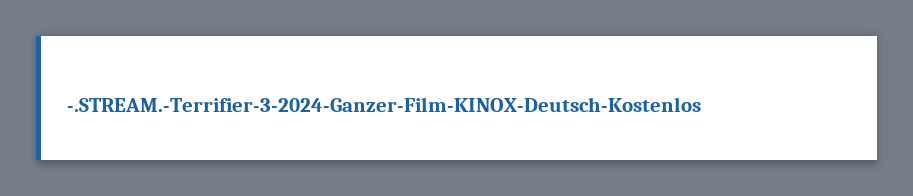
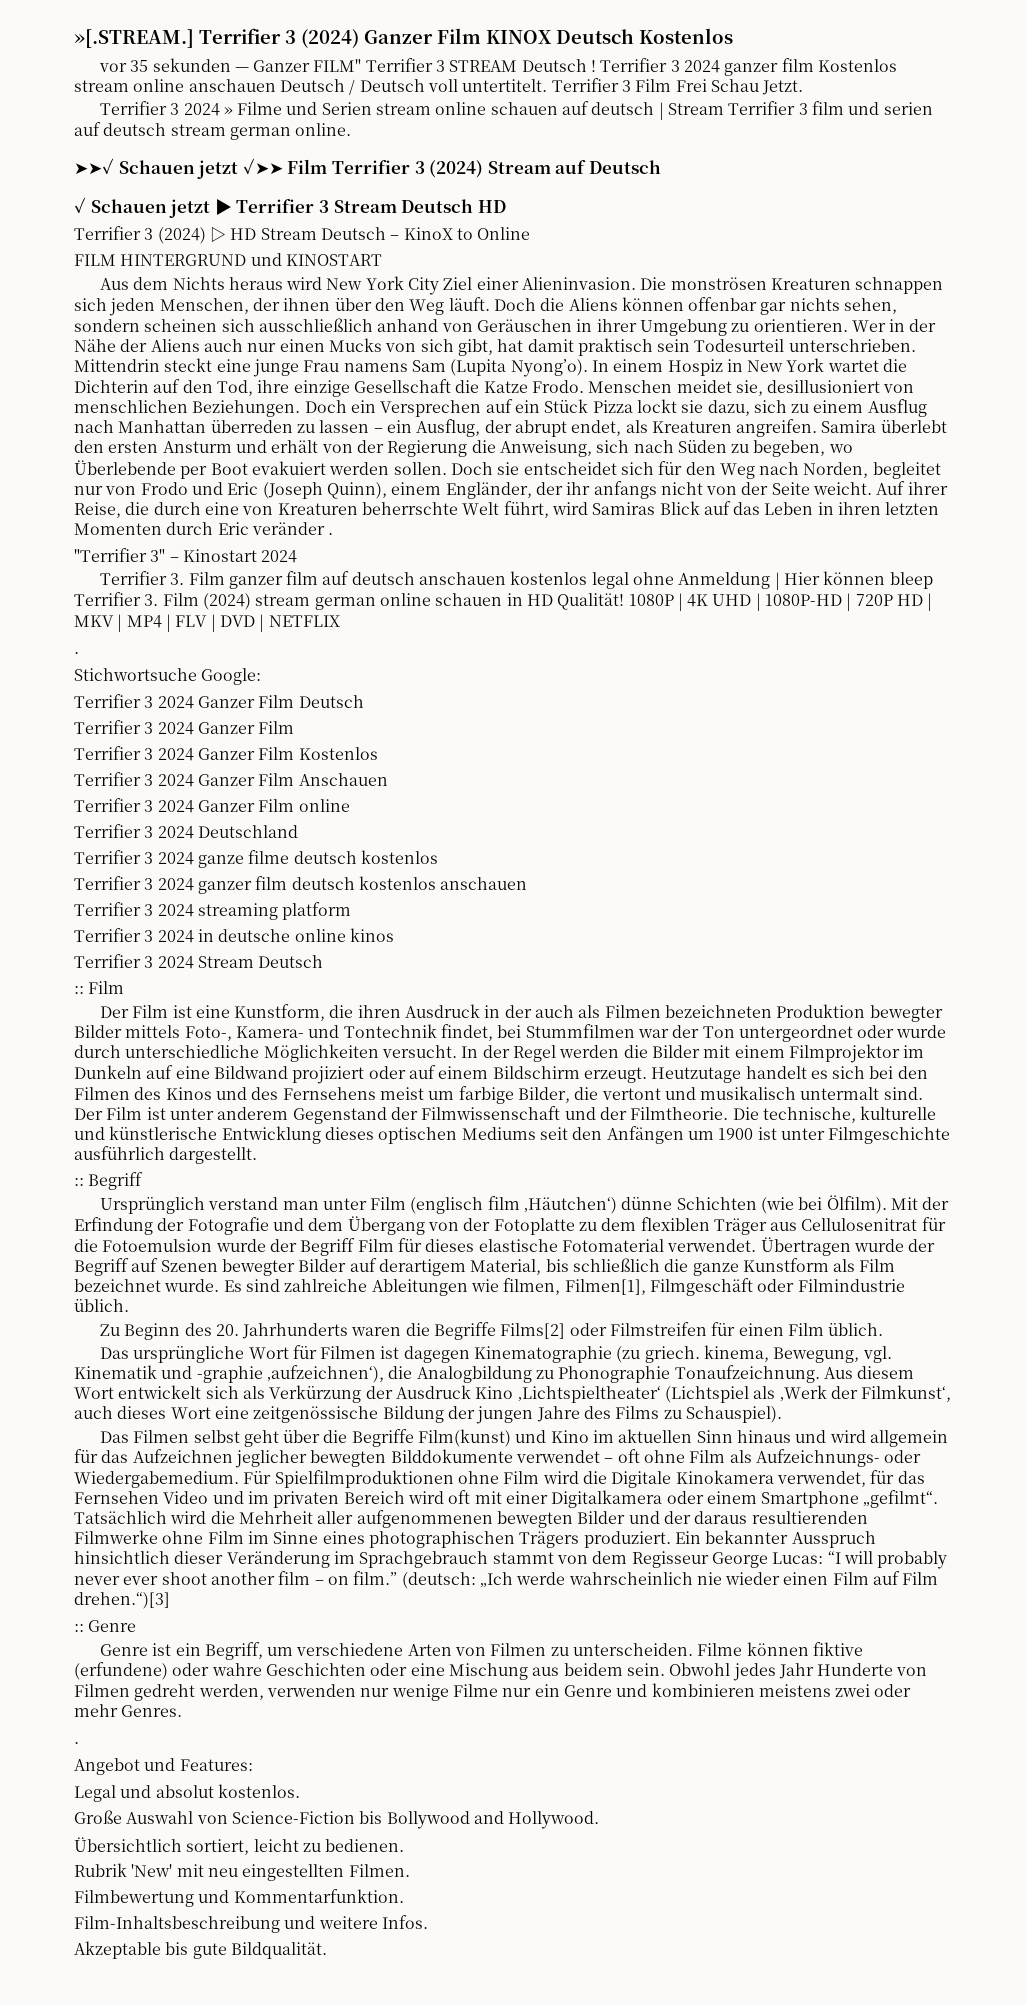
[67,97,701,112] -.STREAM.-Terrifier-3-2024-Ganzer-Film-KINOX-Deutsch-Kostenlos -> [74,28,733,48] [98,58,897,76] [74,78,804,95] [99,101,933,120] [74,122,352,140] [74,158,661,179] [74,197,506,218] [74,226,531,244] [74,253,382,266] [99,276,944,295] [74,297,898,316] [74,318,937,336] [74,338,916,356] [74,358,908,377] [74,379,915,397] [74,399,927,417] [74,419,947,437] [74,440,853,457] [74,460,941,479] [74,481,948,499] [74,501,940,518] [74,522,334,535] [74,548,298,563] [99,571,933,590] [74,592,933,611] [74,614,340,632] [74,652,79,654] [74,668,262,685] [74,694,364,709] [74,720,295,735] [74,746,378,761] [74,772,388,787] [74,798,350,813] [74,824,298,839] [74,850,438,868] [74,876,528,894] [74,902,352,920] [74,928,394,943] [74,954,324,969] [74,981,125,994] [99,1004,943,1022] [74,1024,947,1042] [74,1044,925,1063] [74,1065,928,1084] [74,1086,923,1104] [74,1106,937,1124] [74,1126,951,1144] [74,1146,258,1164] [74,1172,144,1190] [99,1195,950,1214] [74,1216,946,1235] [74,1237,936,1256] [74,1258,896,1276] [74,1278,905,1296] [74,1299,129,1312] [99,1322,884,1340] [99,1345,892,1363] [74,1365,915,1383] [74,1385,952,1403] [74,1406,782,1424] [99,1429,948,1447] [74,1449,922,1468] [74,1470,925,1488] [74,1490,939,1508] [74,1510,868,1528] [74,1530,876,1548] [74,1551,948,1569] [74,1571,939,1589] [74,1592,170,1609] [74,1620,137,1632] [99,1642,864,1660] [74,1662,928,1681] [74,1683,912,1701] [74,1704,183,1717] [74,1742,79,1744] [74,1758,253,1775] [74,1784,300,1802] [74,1810,600,1829] [74,1837,405,1855] [74,1863,410,1881] [74,1889,404,1907] [74,1915,428,1933] [74,1941,327,1959] »[.STREAM.] Terrifier 3 (2024) Ganzer Film KINOX Deutsch Kostenlos // vor 35 sekunden — Ganzer FILM" Terrifier 3 STREAM Deutsch ! Terrifier 3 2024 ganzer film Kostenlos stream online anschauen Deutsch / Deutsch voll untertitelt. Terrifier 3 Film Frei Schau Jetzt. // Terrifier 3 2024 » Filme und Serien stream online schauen auf deutsch | Stream Terrifier 3 film und serien auf deutsch stream german online. // ➤➤✓ Schauen jetzt ✓➤➤ Film Terrifier 3 (2024) Stream auf Deutsch // ✓ Schauen jetzt ▶ Terrifier 3 Stream Deutsch HD // Terrifier 3 (2024) ▷ HD Stream Deutsch – KinoX to Online // FILM HINTERGRUND und KINOSTART // Aus dem Nichts heraus wird New York City Ziel einer Alieninvasion. Die monströsen Kreaturen schnappen sich jeden Menschen, der ihnen über den Weg läuft. Doch die Aliens können offenbar gar nichts sehen, sondern scheinen sich ausschließlich anhand von Geräuschen in ihrer Umgebung zu orientieren. Wer in der Nähe der Aliens auch nur einen Mucks von sich gibt, hat damit praktisch sein Todesurteil unterschrieben. Mittendrin steckt eine junge Frau namens Sam (Lupita Nyong’o). In einem Hospiz in New York wartet die Dichterin auf den Tod, ihre einzige Gesellschaft die Katze Frodo. Menschen meidet sie, desillusioniert von menschlichen Beziehungen. Doch ein Versprechen auf ein Stück Pizza lockt sie dazu, sich zu einem Ausflug nach Manhattan überreden zu lassen – ein Ausflug, der abrupt endet, als Kreaturen angreifen. Samira überlebt den ersten Ansturm und erhält von der Regierung die Anweisung, sich nach Süden zu begeben, wo Überlebende per Boot evakuiert werden sollen. Doch sie entscheidet sich für den Weg nach Norden, begleitet nur von Frodo und Eric (Joseph Quinn), einem Engländer, der ihr anfangs nicht von der Seite weicht. Auf ihrer Reise, die durch eine von Kreaturen beherrschte Welt führt, wird Samiras Blick auf das Leben in ihren letzten Momenten durch Eric veränder . // "Terrifier 3" – Kinostart 2024 // Terrifier 3. Film ganzer film auf deutsch anschauen kostenlos legal ohne Anmeldung | Hier können bleep Terrifier 3. Film (2024) stream german online schauen in HD Qualität! 1080P | 4K UHD | 1080P-HD | 720P HD | MKV | MP4 | FLV | DVD | NETFLIX // . // Stichwortsuche Google: // Terrifier 3 2024 Ganzer Film Deutsch // Terrifier 3 2024 Ganzer Film // Terrifier 3 2024 Ganzer Film Kostenlos // Terrifier 3 2024 Ganzer Film Anschauen // Terrifier 3 2024 Ganzer Film online // Terrifier 3 2024 Deutschland // Terrifier 3 2024 ganze filme deutsch kostenlos // Terrifier 3 2024 ganzer film deutsch kostenlos anschauen // Terrifier 3 2024 streaming platform // Terrifier 3 2024 in deutsche online kinos // Terrifier 3 2024 Stream Deutsch // :: Film // Der Film ist eine Kunstform, die ihren Ausdruck in der auch als Filmen bezeichneten Produktion bewegter Bilder mittels Foto-, Kamera- und Tontechnik findet, bei Stummfilmen war der Ton untergeordnet oder wurde durch unterschiedliche Möglichkeiten versucht. In der Regel werden die Bilder mit einem Filmprojektor im Dunkeln auf eine Bildwand projiziert oder auf einem Bildschirm erzeugt. Heutzutage handelt es sich bei den Filmen des Kinos und des Fernsehens meist um farbige Bilder, die vertont und musikalisch untermalt sind. Der Film ist unter anderem Gegenstand der Filmwissenschaft und der Filmtheorie. Die technische, kulturelle und künstlerische Entwicklung dieses optischen Mediums seit den Anfängen um 1900 ist unter Filmgeschichte ausführlich dargestellt. // :: Begriff // Ursprünglich verstand man unter Film (englisch film ‚Häutchen‘) dünne Schichten (wie bei Ölfilm). Mit der Erfindung der Fotografie und dem Übergang von der Fotoplatte zu dem flexiblen Träger aus Cellulosenitrat für die Fotoemulsion wurde der Begriff Film für dieses elastische Fotomaterial verwendet. Übertragen wurde der Begriff auf Szenen bewegter Bilder auf derartigem Material, bis schließlich die ganze Kunstform als Film bezeichnet wurde. Es sind zahlreiche Ableitungen wie filmen, Filmen[1], Filmgeschäft oder Filmindustrie üblich. // Zu Beginn des 20. Jahrhunderts waren die Begriffe Films[2] oder Filmstreifen für einen Film üblich. // Das ursprüngliche Wort für Filmen ist dagegen Kinematographie (zu griech. kinema, Bewegung, vgl. Kinematik und -graphie ‚aufzeichnen‘), die Analogbildung zu Phonographie Tonaufzeichnung. Aus diesem Wort entwickelt sich als Verkürzung der Ausdruck Kino ‚Lichtspieltheater‘ (Lichtspiel als ‚Werk der Filmkunst‘, auch dieses Wort eine zeitgenössische Bildung der jungen Jahre des Films zu Schauspiel). // Das Filmen selbst geht über die Begriffe Film(kunst) und Kino im aktuellen Sinn hinaus und wird allgemein für das Aufzeichnen jeglicher bewegten Bilddokumente verwendet – oft ohne Film als Aufzeichnungs- oder Wiedergabemedium. Für Spielfilmproduktionen ohne Film wird die Digitale Kinokamera verwendet, für das Fernsehen Video und im privaten Bereich wird oft mit einer Digitalkamera oder einem Smartphone „gefilmt“. Tatsächlich wird die Mehrheit aller aufgenommenen bewegten Bilder und der daraus resultierenden Filmwerke ohne Film im Sinne eines photographischen Trägers produziert. Ein bekannter Ausspruch hinsichtlich dieser Veränderung im Sprachgebrauch stammt von dem Regisseur George Lucas: “I will probably never ever shoot another film – on film.” (deutsch: „Ich werde wahrscheinlich nie wieder einen Film auf Film drehen.“)[3] // :: Genre // Genre ist ein Begriff, um verschiedene Arten von Filmen zu unterscheiden. Filme können fiktive (erfundene) oder wahre Geschichten oder eine Mischung aus beidem sein. Obwohl jedes Jahr Hunderte von Filmen gedreht werden, verwenden nur wenige Filme nur ein Genre und kombinieren meistens zwei oder mehr Genres. // . // Angebot und Features: // Legal und absolut kostenlos. // Große Auswahl von Science-Fiction bis Bollywood and Hollywood. // Übersichtlich sortiert, leicht zu bedienen. // Rubrik 'New' mit neu eingestellten Filmen. // Filmbewertung und Kommentarfunktion. // Film-Inhaltsbeschreibung und weitere Infos. // Akzeptable bis gute Bildqualität.

